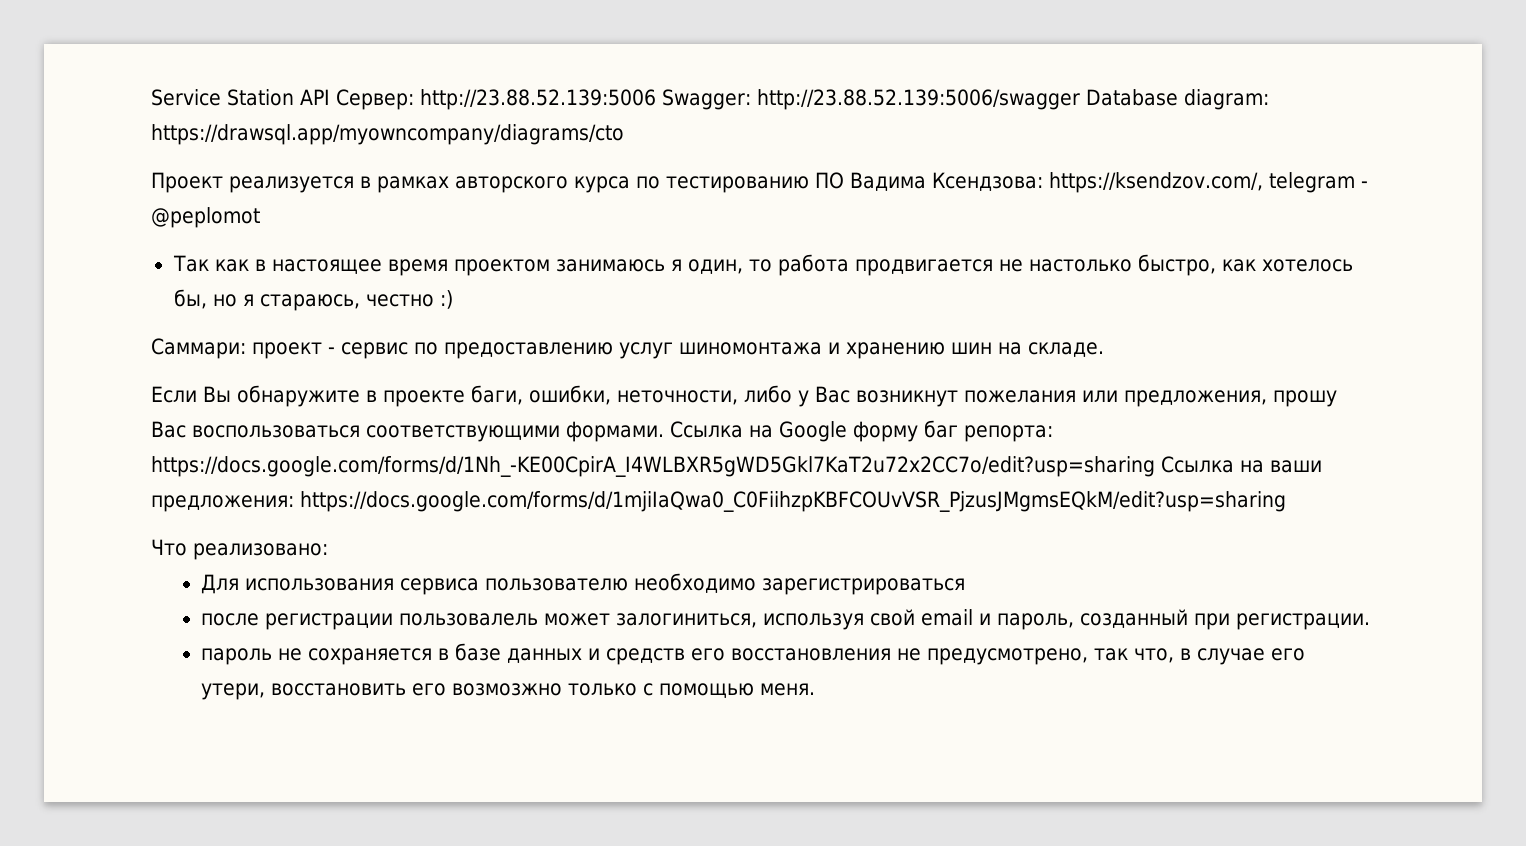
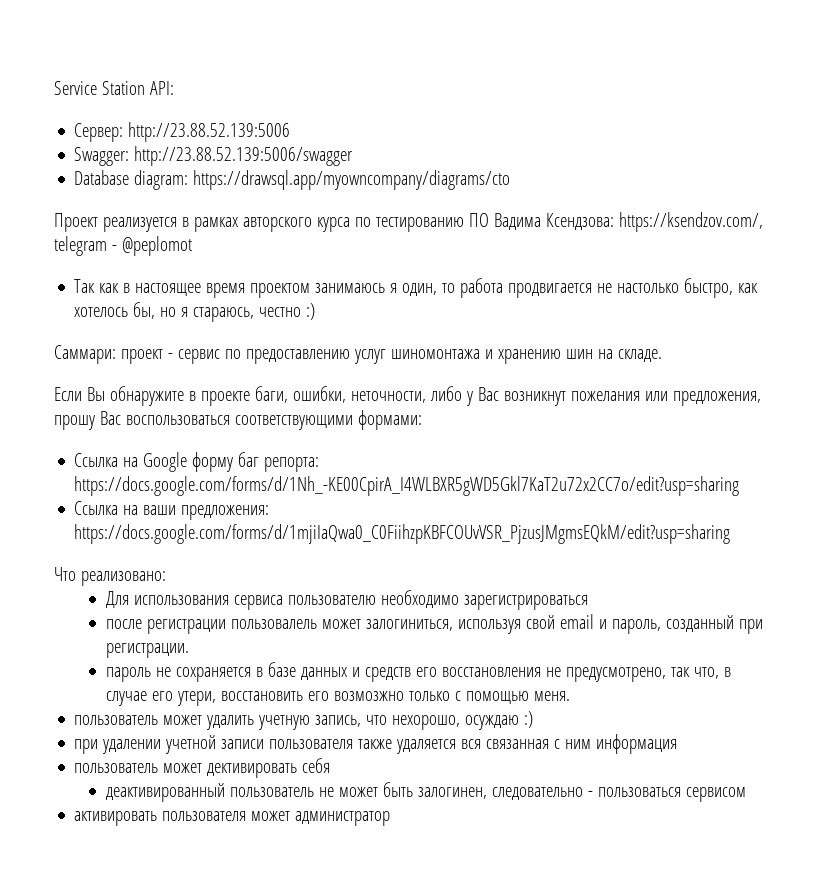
[300,89,330,105] API -> [149,81,174,95] API: //
(656, 99) none -> (291, 132) //
(1080, 99) none -> (354, 156) //
[566,421,664,442] формами. -> [357,410,422,430] формами: //
(1155, 466) none -> (740, 486) //
(816, 689) none -> [74,711,534,730] [74,734,678,754] [74,758,331,778] [106,782,747,802] [74,811,391,826] // пользователь может удалить учетную запись, что нехорошо, осуждаю :) // при удалении учетной записи пользователя также удаляется вся связанная с ним информация // пользователь может дективировать себя // деактивированный пользователь не может быть залогинен, следовательно - пользоваться сервисом // активировать пользователя может администратор

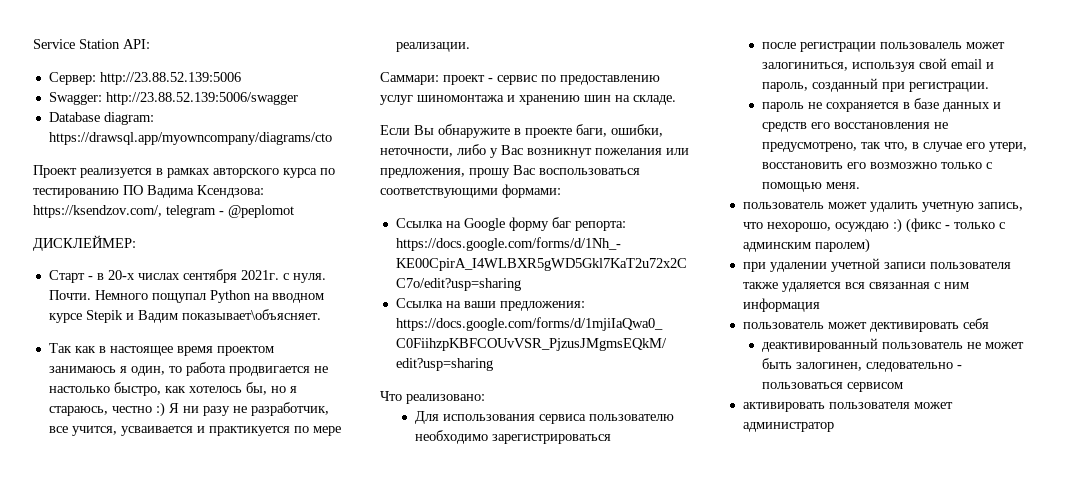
(192, 246) none -> [33,235,136,251] [48,269,326,283] [48,290,324,303] [48,309,321,323] // ДИСКЛЕЙМЕР: // Старт - в 20-х числах сентября 2021г. с нуля. Почти. Немного пощупал Python на вводном курсе Stepik и Вадим показывает\объясняет.
(316, 311) none -> [168,402,329,416] [48,426,341,436] [395,42,470,52] Я ни разу не разработчик, все учится, усваивается и практикуется по мере реализации.
(534, 719) none -> [905,218,1005,233] [742,238,870,253] (фикс - только с админским паролем)

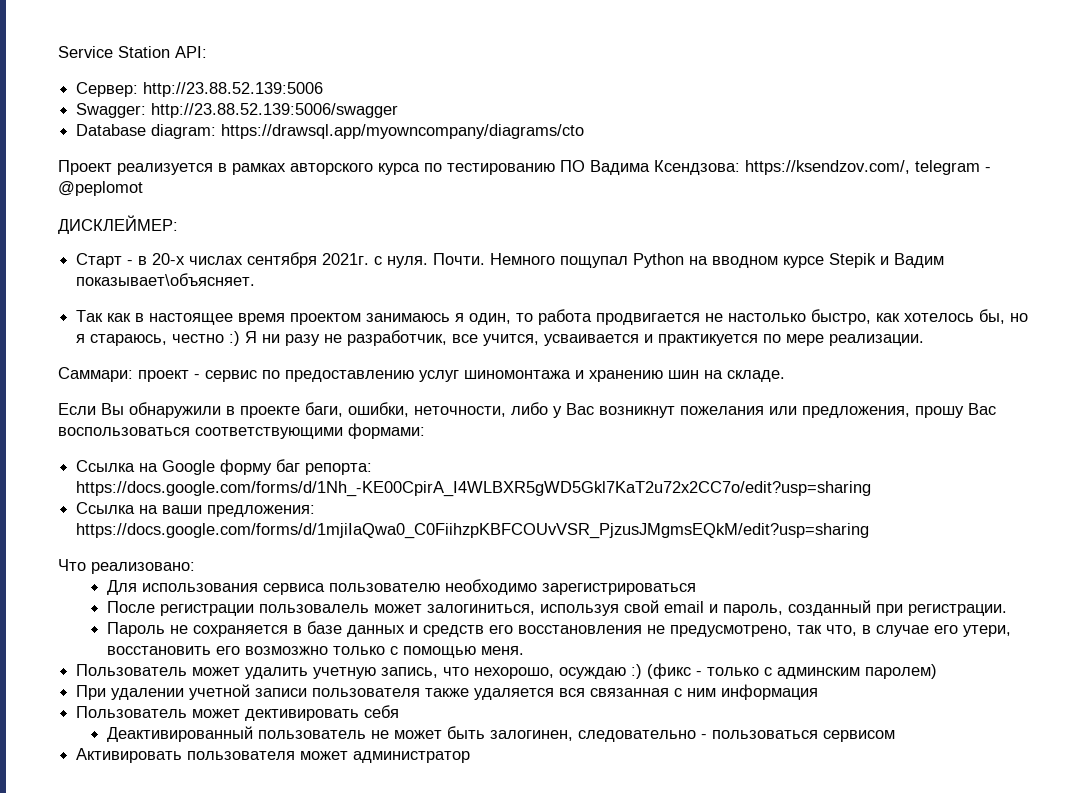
[438,124,510,138] обнаружите -> [129,402,221,418] обнаружили
[761,42,796,49] после -> [106,601,155,613] После
[761,102,804,112] пароль -> [106,622,165,637] Пароль
[742,202,824,209] пользователь -> [76,664,188,676] Пользователь
[742,262,766,272] при -> [76,685,107,700] При
[742,322,824,329] пользователь -> [76,706,188,718] Пользователь
[761,338,878,352] деактивированный -> [106,726,253,742] Деактивированный
[742,402,825,412] активировать -> [76,748,183,763] Активировать

